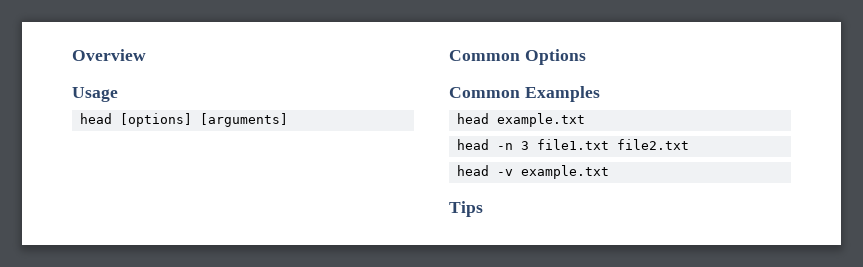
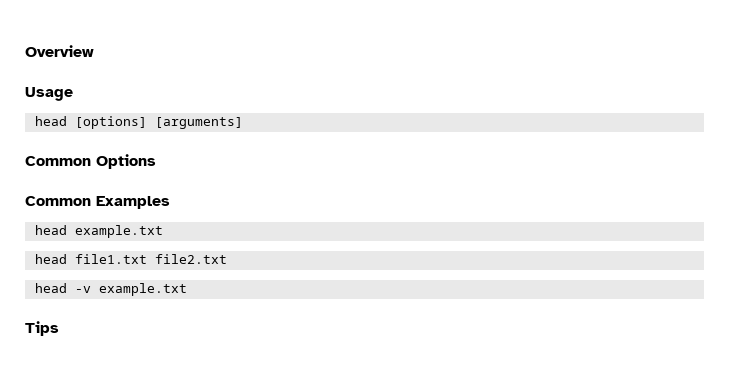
[497,141,530,150] -n 3 -> (67, 259) none

